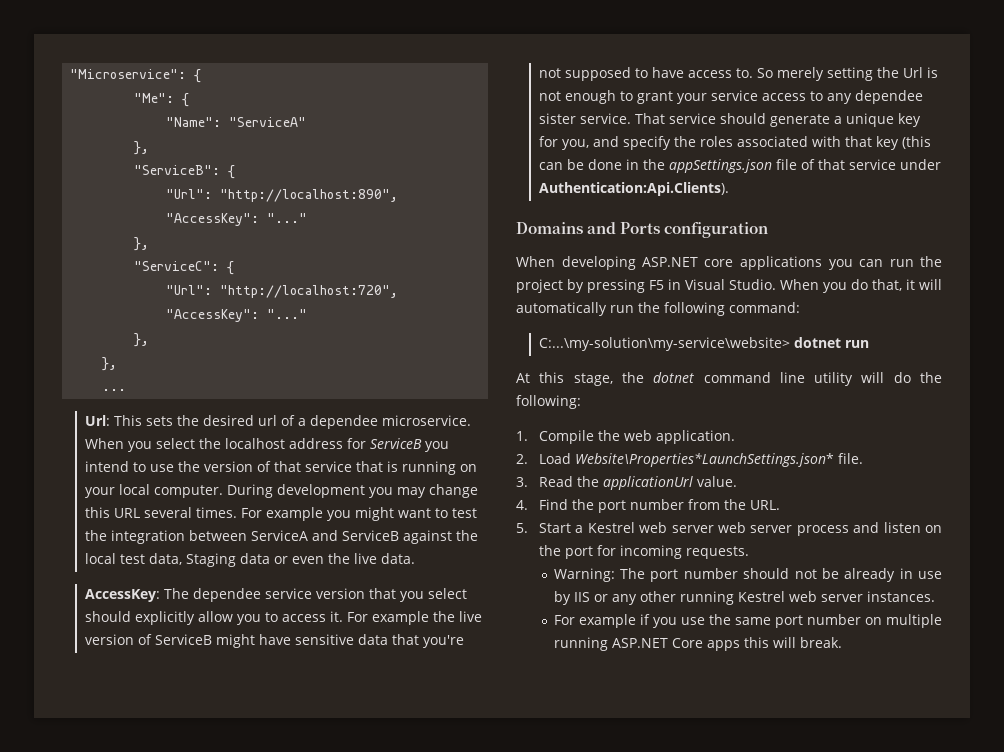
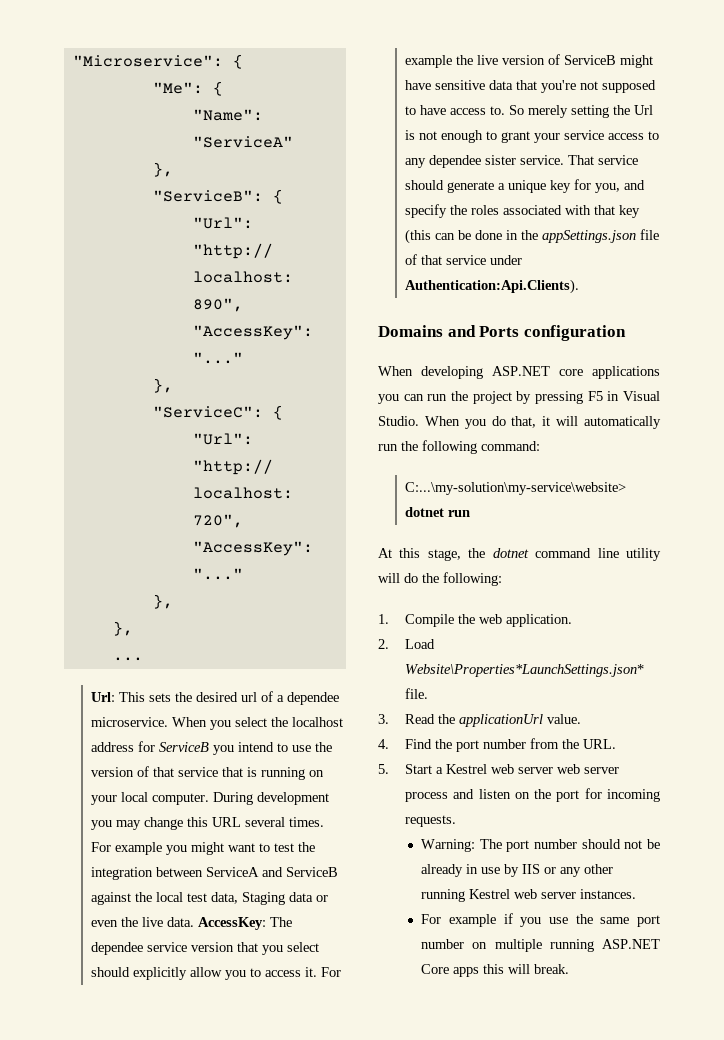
(415, 558) // -> (195, 922) none

